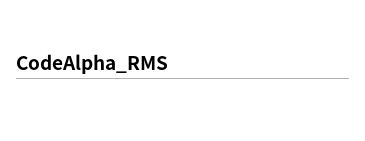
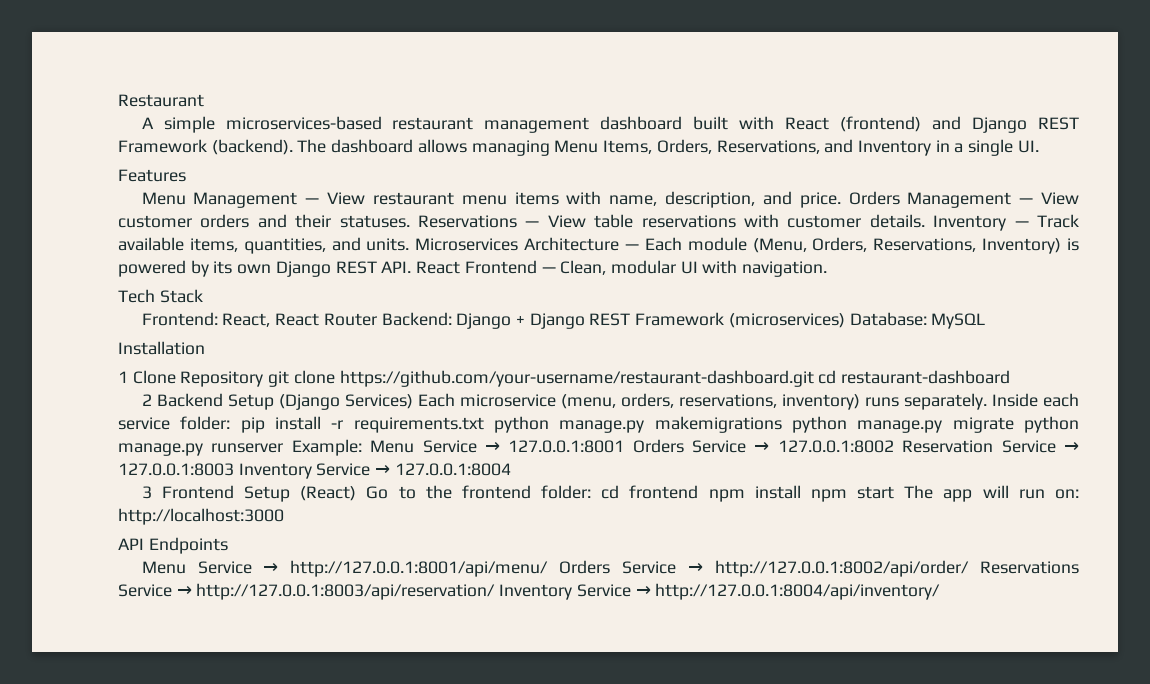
[16,54,168,74] CodeAlpha_RMS -> [118,94,204,107] [141,116,1080,133] [118,139,1039,156] [118,169,186,182] [141,191,1079,208] [118,214,1079,231] [118,237,1080,254] [118,260,828,277] [118,289,203,303] [141,312,986,329] [118,341,205,355] [118,370,1011,387] [141,393,1080,410] [118,416,1080,433] [118,439,1079,456] [118,463,511,479] [141,485,1080,502] [118,508,284,525] [118,537,228,554] [141,560,1079,577] [118,583,941,600] Restaurant // A simple microservices-based restaurant management dashboard built with React (frontend) and Django REST Framework (backend). The dashboard allows managing Menu Items, Orders, Reservations, and Inventory in a single UI. // Features // Menu Management — View restaurant menu items with name, description, and price. Orders Management — View customer orders and their statuses. Reservations — View table reservations with customer details. Inventory — Track available items, quantities, and units. Microservices Architecture — Each module (Menu, Orders, Reservations, Inventory) is powered by its own Django REST API. React Frontend — Clean, modular UI with navigation. // Tech Stack // Frontend: React, React Router Backend: Django + Django REST Framework (microservices) Database: MySQL // Installation // 1 Clone Repository git clone https://github.com/your-username/restaurant-dashboard.git cd restaurant-dashboard // 2 Backend Setup (Django Services) Each microservice (menu, orders, reservations, inventory) runs separately. Inside each service folder: pip install -r requirements.txt python manage.py makemigrations python manage.py migrate python manage.py runserver Example: Menu Service → 127.0.0.1:8001 Orders Service → 127.0.0.1:8002 Reservation Service → 127.0.0.1:8003 Inventory Service → 127.0.0.1:8004 // 3 Frontend Setup (React) Go to the frontend folder: cd frontend npm install npm start The app will run on: http://localhost:3000 // API Endpoints // Menu Service → http://127.0.0.1:8001/api/menu/ Orders Service → http://127.0.0.1:8002/api/order/ Reservations Service → http://127.0.0.1:8003/api/reservation/ Inventory Service → http://127.0.0.1:8004/api/inventory/

